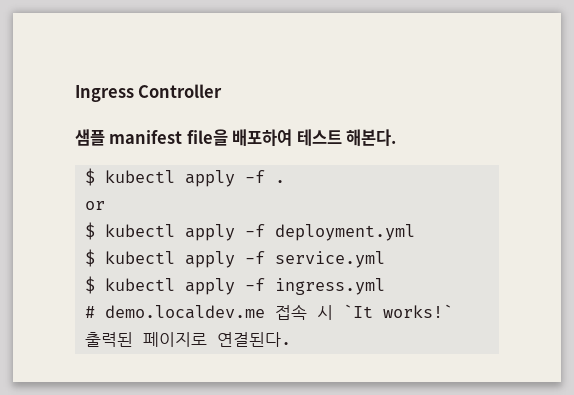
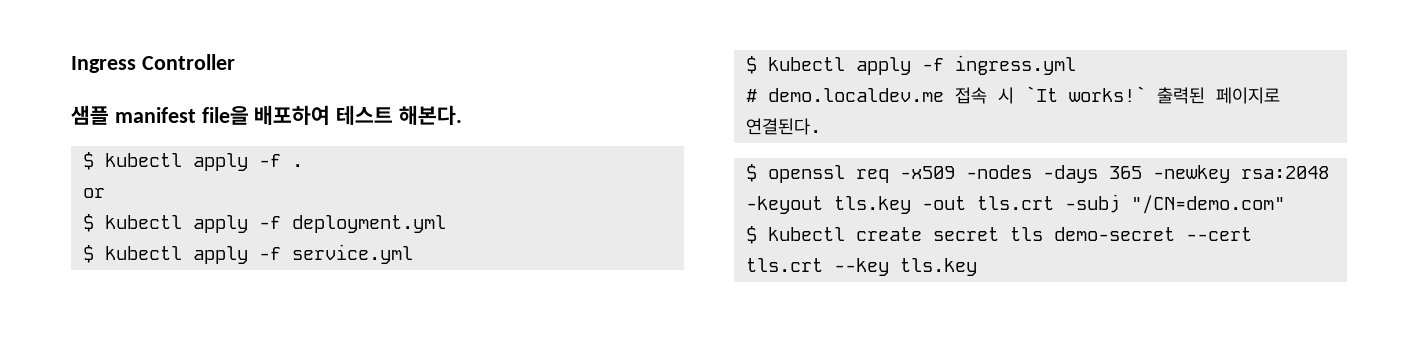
(291, 339) none -> [746,164,1329,183] [746,194,1285,214] [746,226,1252,244] [746,258,977,276] // $ openssl req -x509 -nodes -days 365 -newkey rsa:2048 -keyout tls.key -out tls.crt -subj "/CN=demo.com" // $ kubectl create secret tls demo-secret --cert tls.crt --key tls.key

